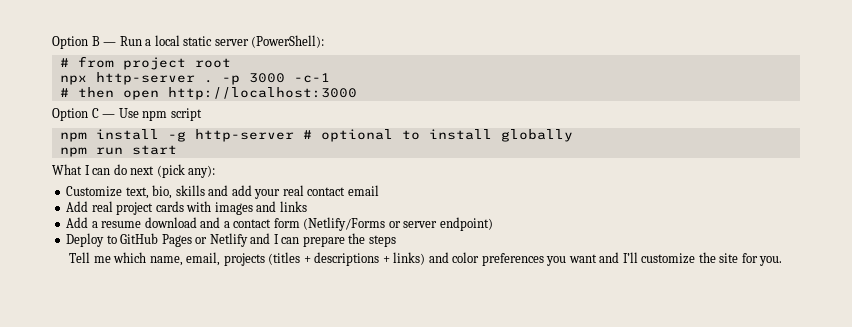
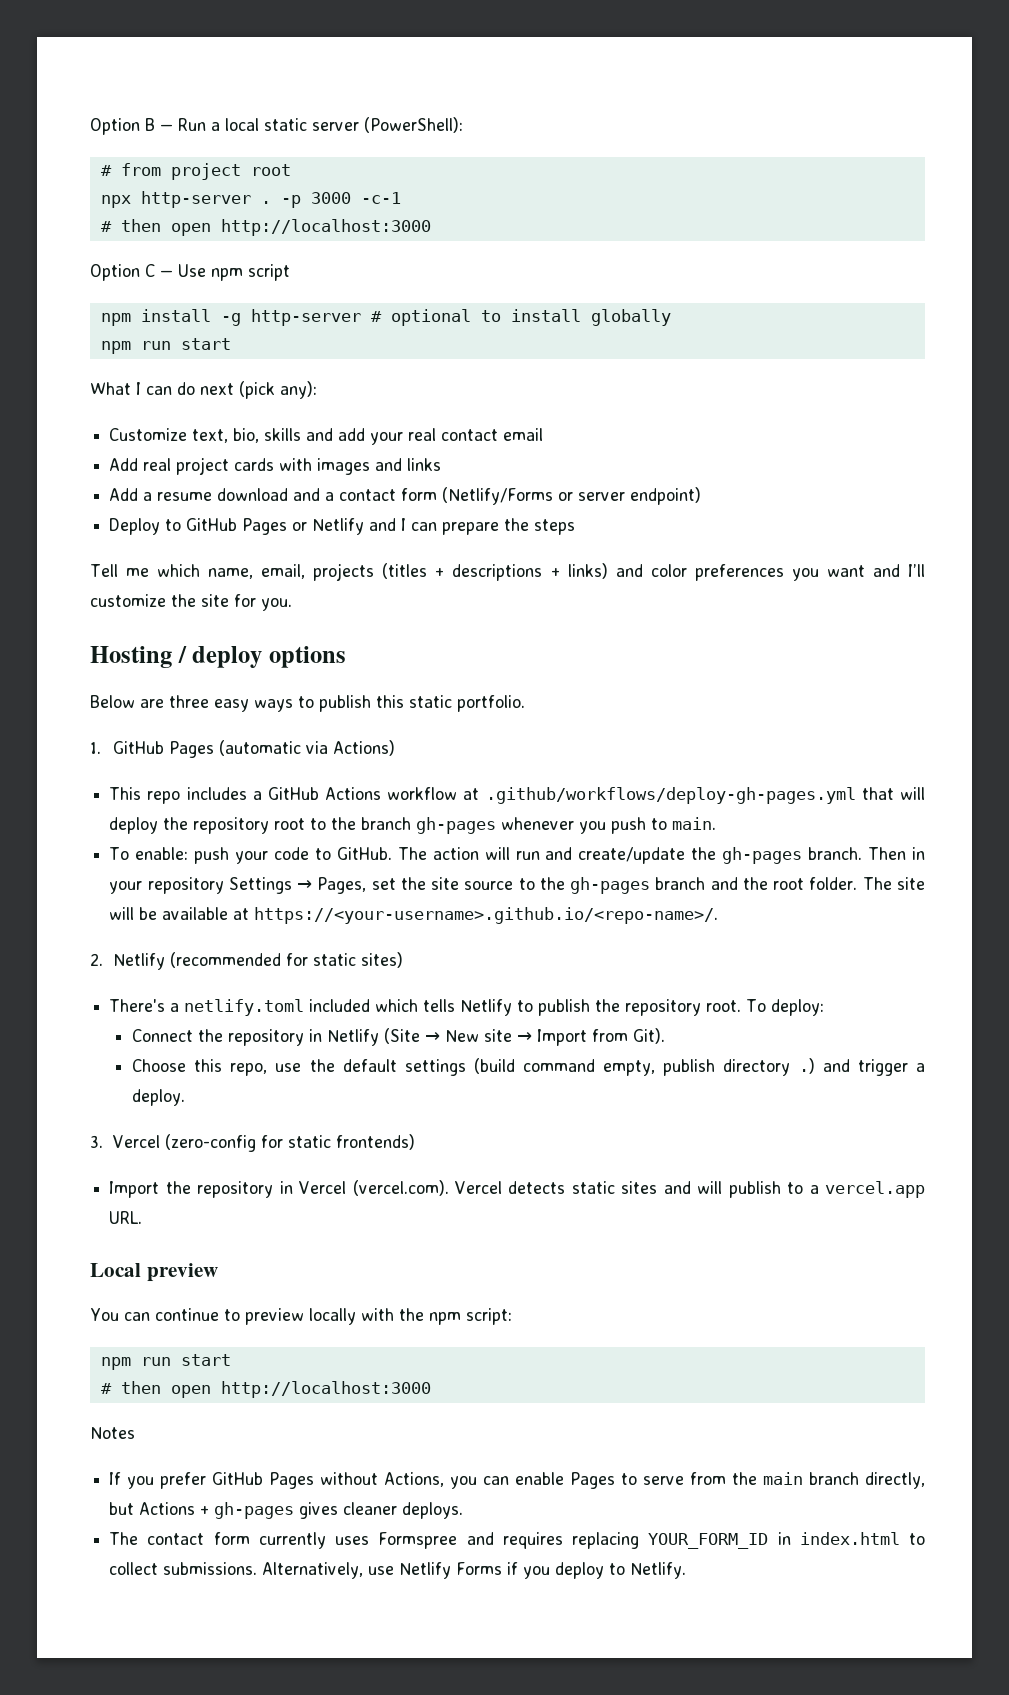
(783, 261) none -> [90,646,346,668] [90,695,525,712] [90,740,395,758] [109,787,925,804] [109,817,717,834] [109,847,925,864] [109,877,926,894] [109,907,719,924] [90,952,403,970] [109,999,825,1016] [132,1028,666,1046] [132,1058,925,1076] [132,1089,186,1106] [90,1134,415,1152] [109,1180,926,1198] [109,1211,143,1224] [90,1263,218,1282] [90,1308,512,1325] [100,1354,231,1370] [100,1381,431,1398] [90,1427,135,1439] [109,1472,926,1489] [109,1502,464,1519] [109,1532,925,1549] [109,1562,687,1579] // Hosting / deploy options // Below are three easy ways to publish this static portfolio. // 1. GitHub Pages (automatic via Actions) // This repo includes a GitHub Actions workflow at .github/workflows/deploy-gh-pages.yml that will deploy the repository root to the branch gh-pages whenever you push to main. // To enable: push your code to GitHub. The action will run and create/update the gh-pages branch. Then in your repository Settings → Pages, set the site source to the gh-pages branch and the root folder. The site will be available at https://<your-username>.github.io/<repo-name>/. // 2. Netlify (recommended for static sites) // There's a netlify.toml included which tells Netlify to publish the repository root. To deploy: // Connect the repository in Netlify (Site → New site → Import from Git). // Choose this repo, use the default settings (build command empty, publish directory .) and trigger a deploy. // 3. Vercel (zero-config for static frontends) // Import the repository in Vercel (vercel.com). Vercel detects static sites and will publish to a vercel.app URL. // Local preview // You can continue to preview locally with the npm script: // npm run start // # then open http://localhost:3000 // Notes // If you prefer GitHub Pages without Actions, you can enable Pages to serve from the main branch directly, but Actions + gh-pages gives cleaner deploys. // The contact form currently uses Formspree and requires replacing YOUR_FORM_ID in index.html to collect submissions. Alternatively, use Netlify Forms if you deploy to Netlify.

